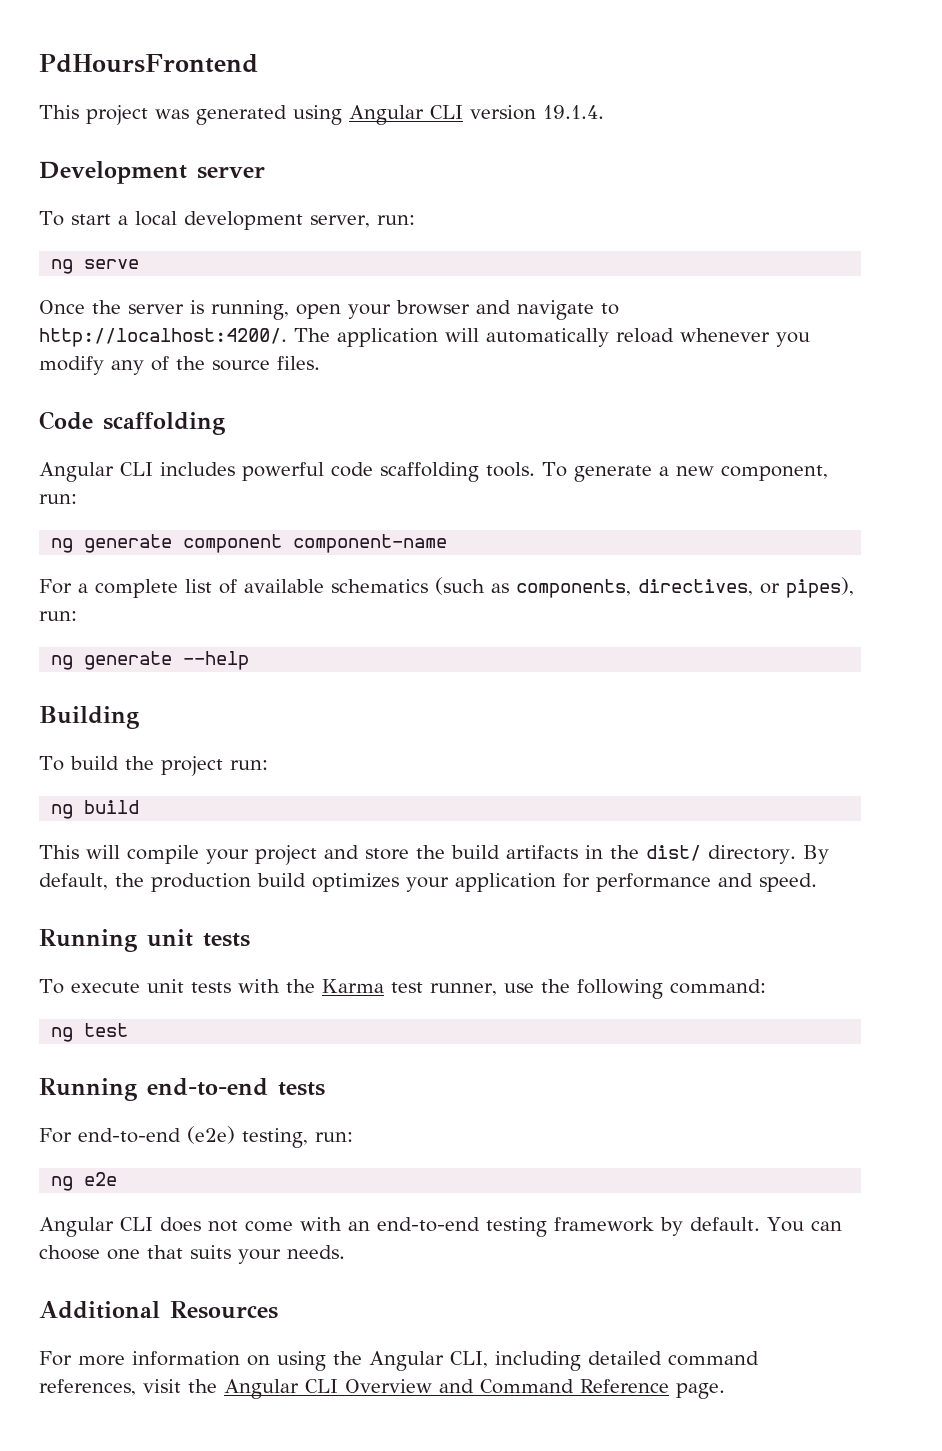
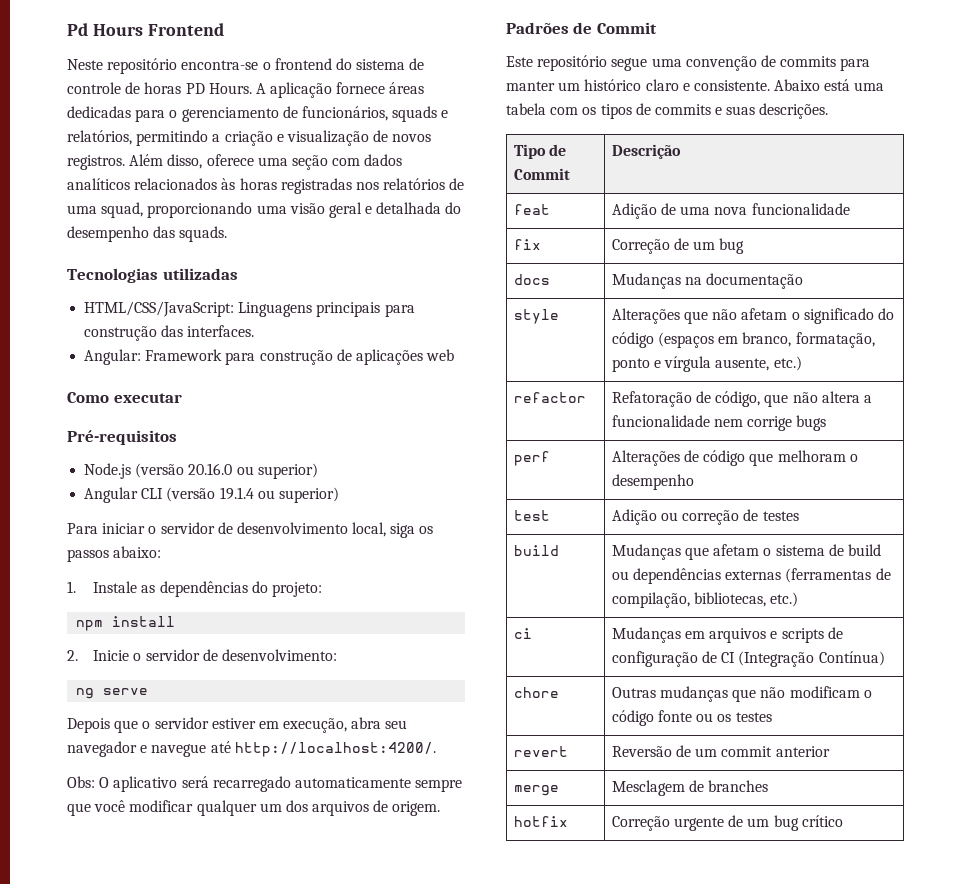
[39,54,258,73] [39,105,604,125] [39,161,265,184] [39,211,415,230] [51,259,140,274] [39,300,619,320] [39,328,810,347] [39,356,320,375] [39,411,225,435] [39,462,828,482] [39,494,77,504] [51,534,448,553] [39,577,854,598] [39,611,77,621] [51,651,250,670] [39,706,139,729] [39,756,268,776] [51,800,140,819] [39,845,829,865] [39,873,817,892] [39,929,250,952] [39,979,766,999] [51,1023,129,1042] [39,1078,325,1101] [39,1126,353,1148] [51,1172,118,1191] [39,1217,842,1237] [39,1245,345,1264] [39,1301,278,1319] [39,1351,759,1371] [39,1379,725,1399] PdHoursFrontend // This project was generated using Angular CLI version 19.1.4. // Development server // To start a local development server, run: // ng serve // Once the server is running, open your browser and navigate to http://localhost:4200/. The application will automatically reload whenever you modify any of the source files. // Code scaffolding // Angular CLI includes powerful code scaffolding tools. To generate a new component, run: // ng generate component component-name // For a complete list of available schematics (such as components, directives, or pipes), run: // ng generate --help // Building // To build the project run: // ng build // This will compile your project and store the build artifacts in the dist/ directory. By default, the production build optimizes your application for performance and speed. // Running unit tests // To execute unit tests with the Karma test runner, use the following command: // ng test // Running end-to-end tests // For end-to-end (e2e) testing, run: // ng e2e // Angular CLI does not come with an end-to-end testing framework by default. You can choose one that suits your needs. // Additional Resources // For more information on using the Angular CLI, including detailed command references, visit the Angular CLI Overview and Command Reference page. -> [67,23,224,36] [67,58,425,74] [67,82,425,98] [67,106,449,122] [67,130,432,146] [67,154,403,170] [67,178,465,194] [67,202,462,218] [67,226,228,242] [67,268,238,283] [84,301,415,317] [84,325,255,341] [84,349,455,365] [67,392,182,403] [67,430,177,445] [84,463,318,479] [84,487,339,503] [67,522,434,538] [67,546,162,562] [67,581,322,597] [76,616,176,631] [67,649,337,661] [76,688,149,699] [67,717,408,733] [67,741,436,757] [67,776,463,792] [67,800,441,816] [506,22,657,34] [506,55,871,71] [506,79,885,91] [506,103,829,119] [513,144,566,159] [513,168,570,180] [611,144,681,159] [513,204,550,215] [611,203,850,219] [513,239,541,250] [611,238,745,254] [513,274,550,285] [611,273,804,289] [513,309,559,324] [611,308,894,324] [611,332,875,348] [611,356,802,372] [513,392,586,403] [611,391,872,407] [611,415,827,431] [513,451,550,466] [611,450,858,466] [611,474,694,490] [513,510,550,521] [611,509,799,525] [513,545,559,556] [611,544,881,560] [611,568,891,584] [611,592,799,608] [513,628,532,639] [611,627,843,643] [611,651,885,667] [513,687,559,698] [611,686,872,702] [611,710,772,726] [513,746,568,757] [611,745,830,757] [513,785,559,796] [611,780,769,796] [513,816,568,827] [611,815,843,831] Pd Hours Frontend // Neste repositório encontra-se o frontend do sistema de controle de horas PD Hours. A aplicação fornece áreas dedicadas para o gerenciamento de funcionários, squads e relatórios, permitindo a criação e visualização de novos registros. Além disso, oferece uma seção com dados analíticos relacionados às horas registradas nos relatórios de uma squad, proporcionando uma visão geral e detalhada do desempenho das squads. // Tecnologias utilizadas // HTML/CSS/JavaScript: Linguagens principais para construção das interfaces. // Angular: Framework para construção de aplicações web // Como executar // Pré-requisitos // Node.js (versão 20.16.0 ou superior) // Angular CLI (versão 19.1.4 ou superior) // Para iniciar o servidor de desenvolvimento local, siga os passos abaixo: // 1. Instale as dependências do projeto: // npm install // 2. Inicie o servidor de desenvolvimento: // ng serve // Depois que o servidor estiver em execução, abra seu navegador e navegue até http://localhost:4200/. // Obs: O aplicativo será recarregado automaticamente sempre que você modificar qualquer um dos arquivos de origem. // Padrões de Commit // Este repositório segue uma convenção de commits para manter um histórico claro e consistente. Abaixo está uma tabela com os tipos de commits e suas descrições. // Tipo de Commit | Descrição // feat | Adição de uma nova funcionalidade // fix | Correção de um bug // docs | Mudanças na documentação // style | Alterações que não afetam o significado do código (espaços em branco, formatação, ponto e vírgula ausente, etc.) // refactor | Refatoração de código, que não altera a funcionalidade nem corrige bugs // perf | Alterações de código que melhoram o desempenho // test | Adição ou correção de testes // build | Mudanças que afetam o sistema de build ou dependências externas (ferramentas de compilação, bibliotecas, etc.) // ci | Mudanças em arquivos e scripts de configuração de CI (Integração Contínua) // chore | Outras mudanças que não modificam o código fonte ou os testes // revert | Reversão de um commit anterior // merge | Mesclagem de branches // hotfix | Correção urgente de um bug crítico

